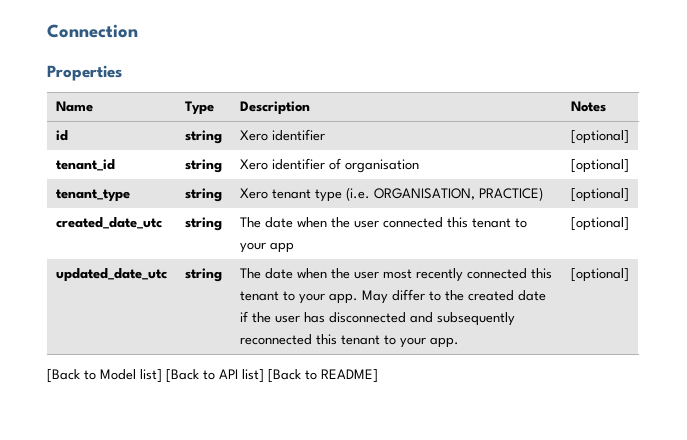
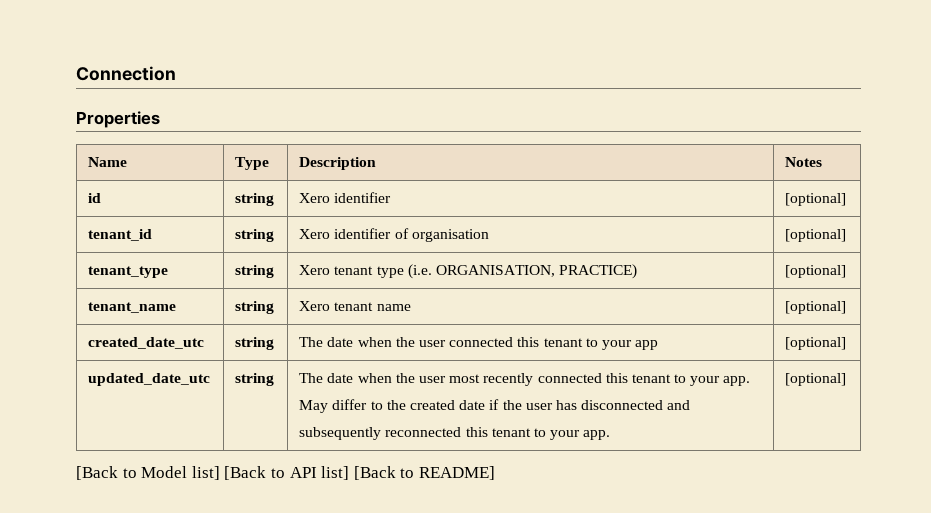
(629, 195) none -> [88,302,177,313] [235,301,275,314] [299,301,411,311] [785,301,847,314] // tenant_name | string | Xero tenant name | [optional]

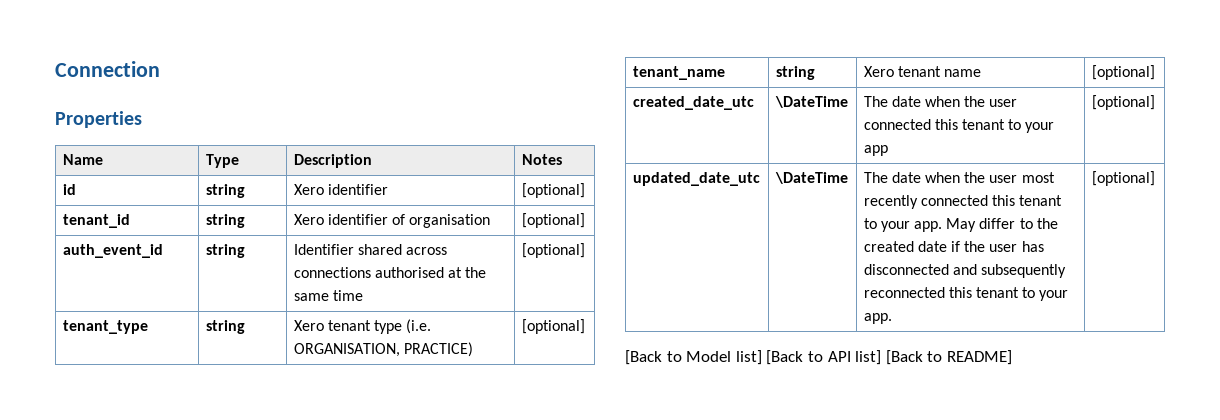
(847, 235) none -> [62,244,163,258] [205,244,245,258] [293,244,447,255] [293,267,487,278] [293,290,363,301] [521,243,585,258] // auth_event_id | string | Identifier shared across connections authorised at the same time | [optional]
[235,337,275,350] string -> [774,96,848,108] \DateTime
[235,373,275,386] string -> [774,172,848,184] \DateTime

